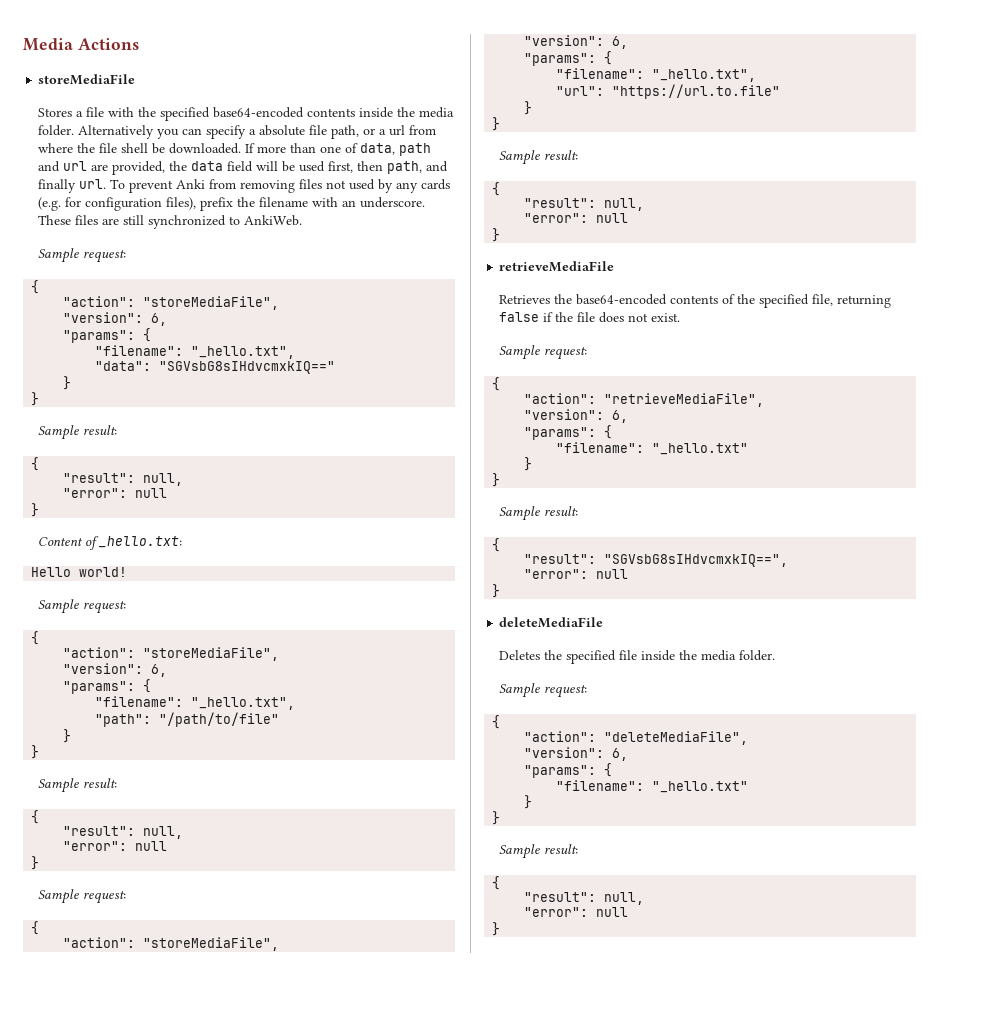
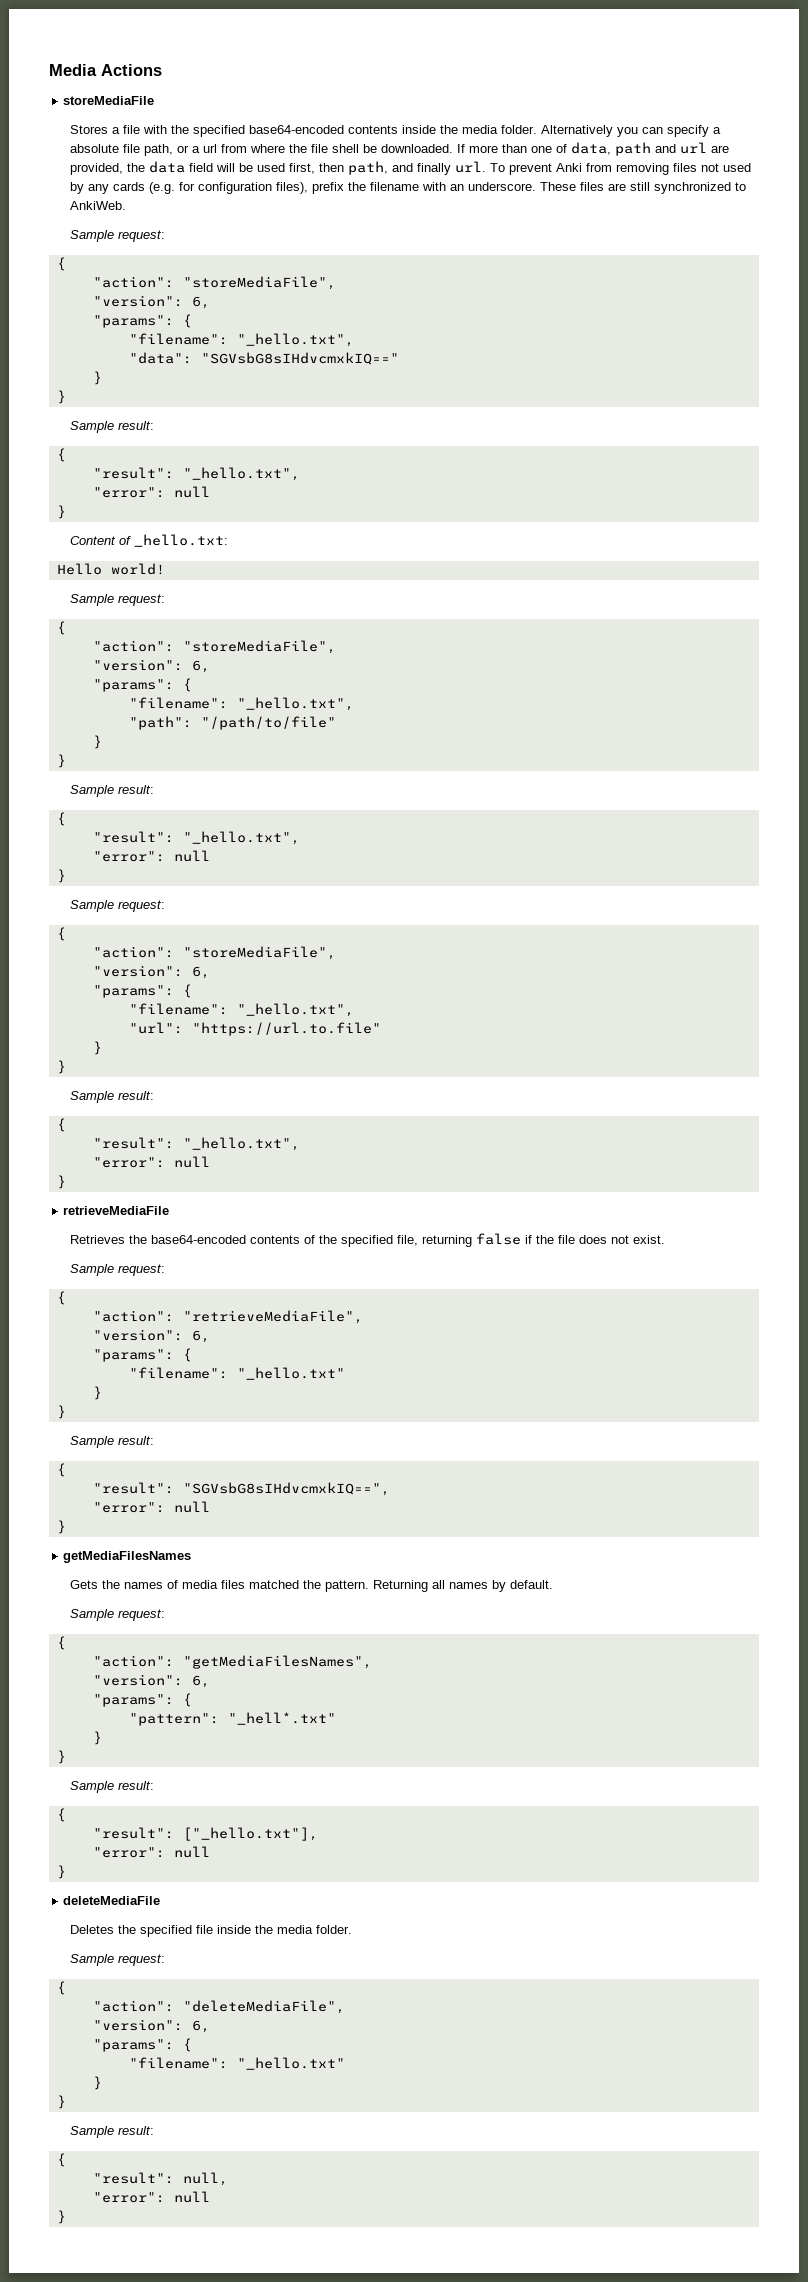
[143,473,184,486] null, -> [182,467,300,481] "_hello.txt",
[143,826,184,839] null, -> [182,831,300,845] "_hello.txt",
[604,198,645,211] null, -> [182,1137,300,1151] "_hello.txt",
(501, 591) none -> [63,1551,192,1563] [70,1580,554,1592] [70,1609,166,1621] [56,1636,66,1650] [92,1655,372,1669] [92,1674,210,1688] [92,1693,192,1707] [128,1712,336,1726] [92,1731,102,1745] [56,1750,66,1764] [70,1781,155,1793] [56,1808,66,1822] [92,1827,318,1841] [92,1846,210,1858] [56,1865,66,1879] // getMediaFilesNames // Gets the names of media files matched the pattern. Returning all names by default. // Sample request: // { // "action": "getMediaFilesNames", // "version": 6, // "params": { // "pattern": "_hell*.txt" // } // } // Sample result: // { // "result": ["_hello.txt"], // "error": null // }

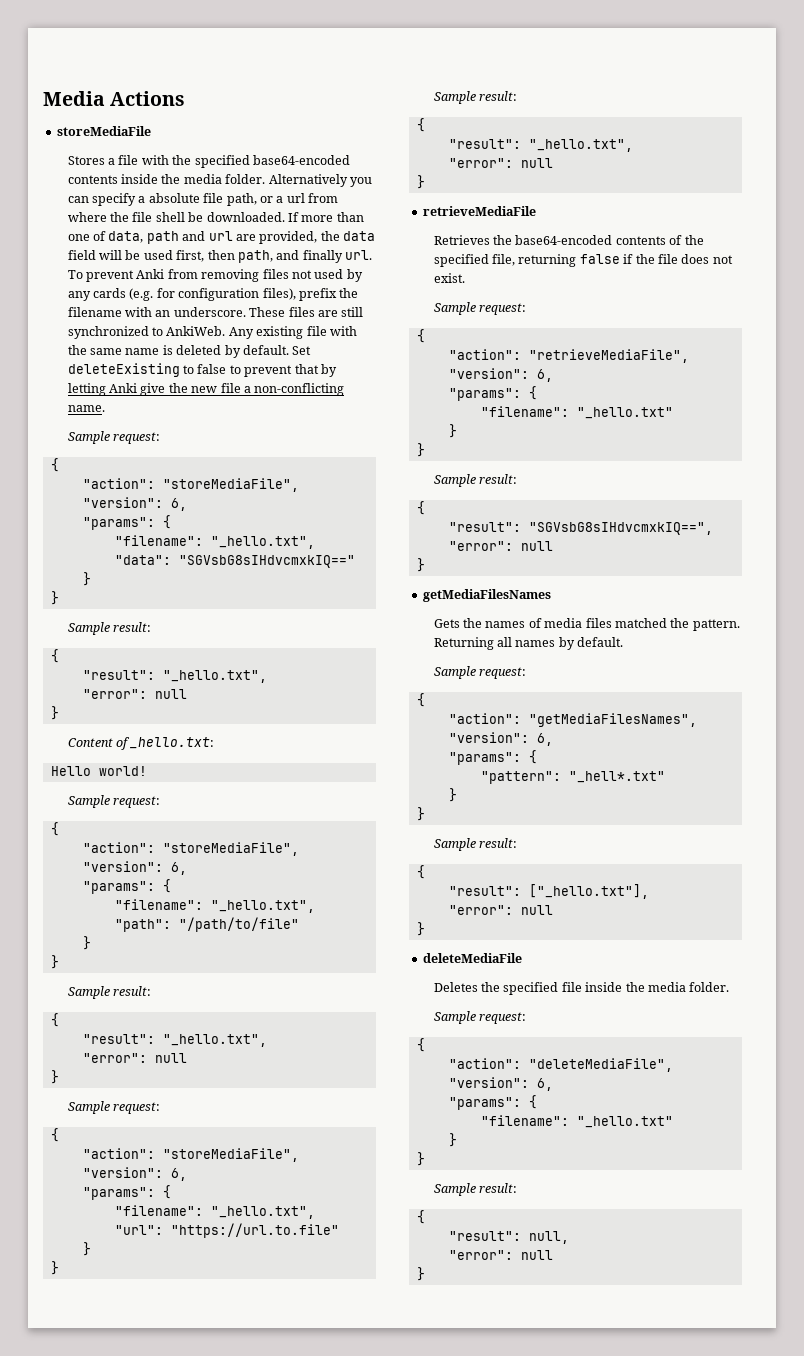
(127, 205) none -> [228,326,357,339] [67,345,312,358] [67,363,337,377] [67,383,345,396] [67,405,105,412] Any existing file with the same name is deleted by default. Set deleteExisting to false to prevent that by letting Anki give the new file a non-conflicting name.

